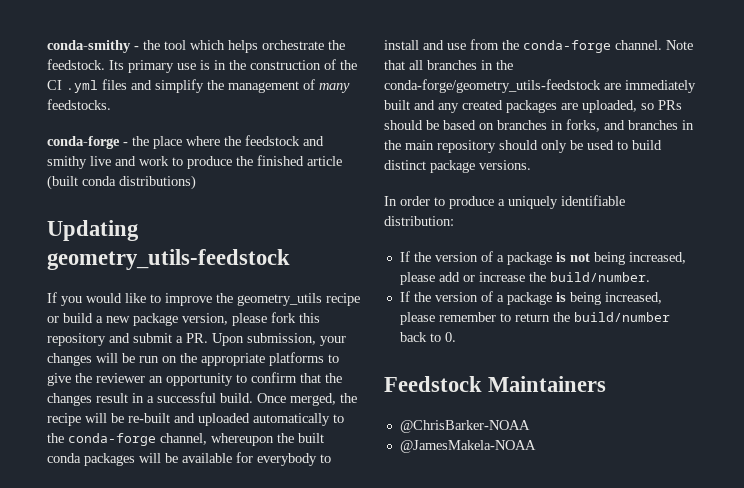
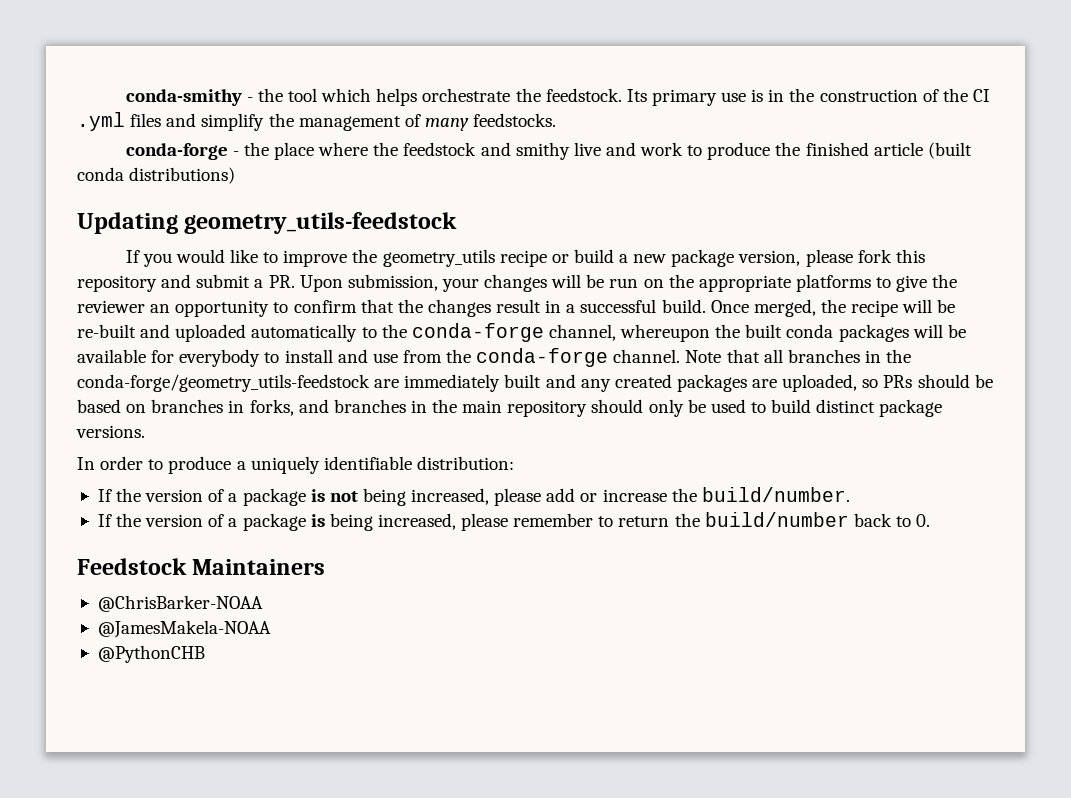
(536, 446) none -> [97,645,205,663] // @PythonCHB

